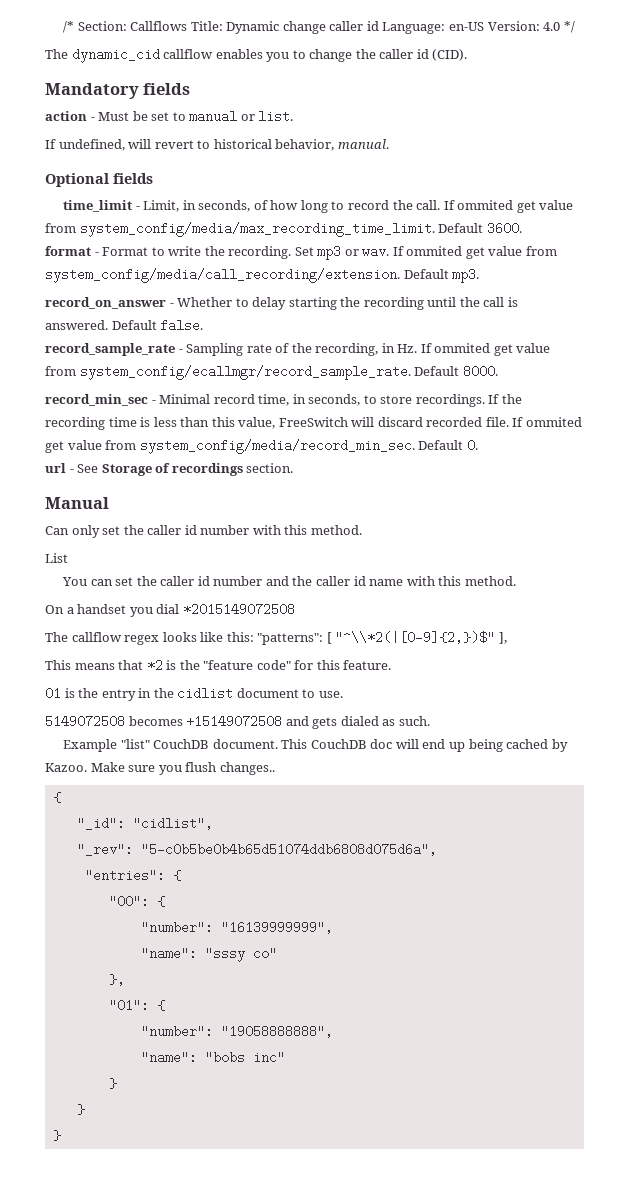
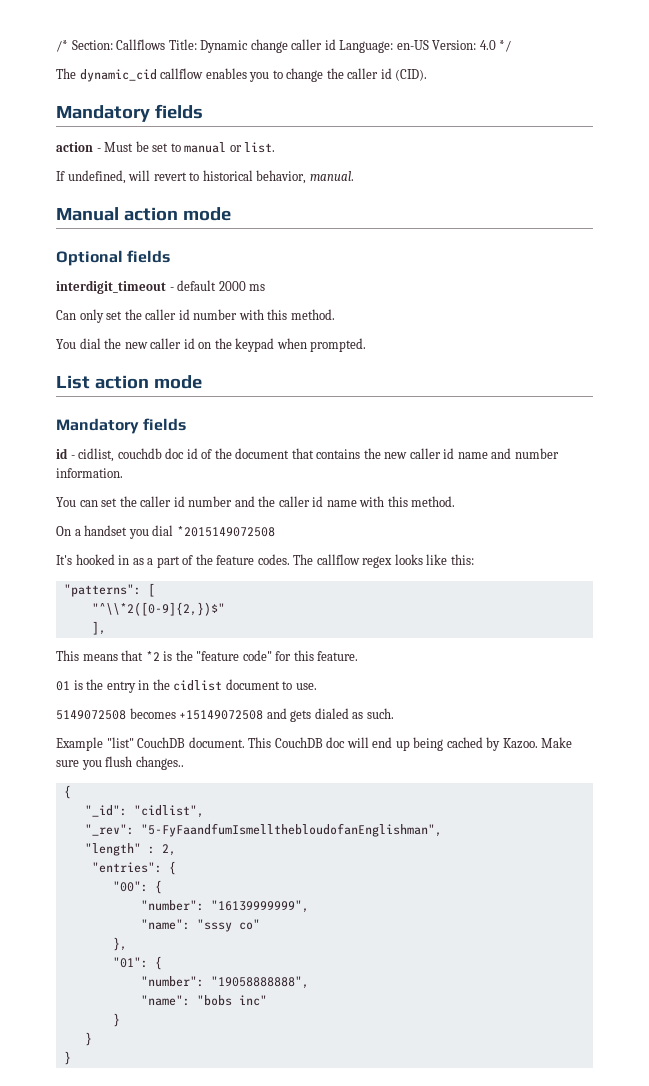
(389, 144) none -> [56,207,231,221] // Manual action mode
[63,200,574,213] [45,222,522,237] [45,245,557,260] [45,268,480,283] [45,297,518,310] [45,319,204,332] [45,343,551,356] [45,365,498,380] [45,394,522,407] [45,417,582,430] [45,439,478,454] [45,463,294,476] [45,497,109,509] time_limit - Limit, in seconds, of how long to record the call. If ommited get value from system_config/media/max_recording_time_limit. Default 3600. // format - Format to write the recording. Set mp3 or wav. If ommited get value from system_config/media/call_recording/extension. Default mp3. // record_on_answer - Whether to delay starting the recording until the call is answered. Default false. // record_sample_rate - Sampling rate of the recording, in Hz. If ommited get value from system_config/ecallmgr/record_sample_rate. Default 8000. // record_min_sec - Minimal record time, in seconds, to store recordings. If the recording time is less than this value, FreeSwitch will discard recorded file. If ommited get value from system_config/media/record_min_sec. Default 0. // url - See Storage of recordings section. // Manual -> [56,280,266,294] interdigit_timeout - default 2000 ms
[45,553,68,563] List -> [56,338,367,352] [56,375,202,389] [56,418,187,434] [56,448,559,462] [56,468,123,478] You dial the new caller id on the keypad when prompted. // List action mode // Mandatory fields // id - cidlist, couchdb doc id of the document that contains the new caller id name and number information.
(295, 609) none -> [56,554,290,568] It's hooked in as a part of the feature codes.
(254, 637) none -> (474, 559) //
[335,631,496,644] "^\\*2(|[0-9]{2,})$" -> [91,602,225,616] // "^\\*2([0-9]{2,})$" //
[140,843,437,856] "5-c0b5be0b4b65d51074ddb6808d075d6a", -> [140,823,442,837] [84,843,176,856] "5-FyFaandfumIsmellthebloudofanEnglishman", // "length" : 2,

